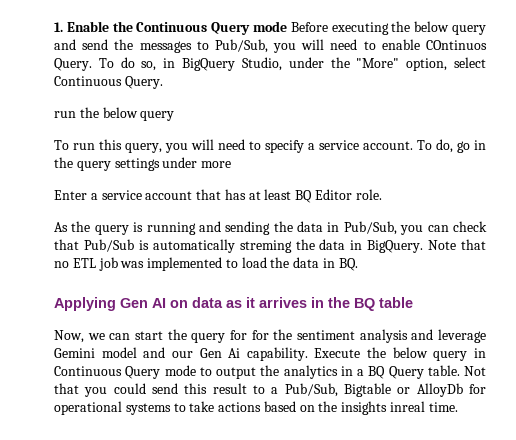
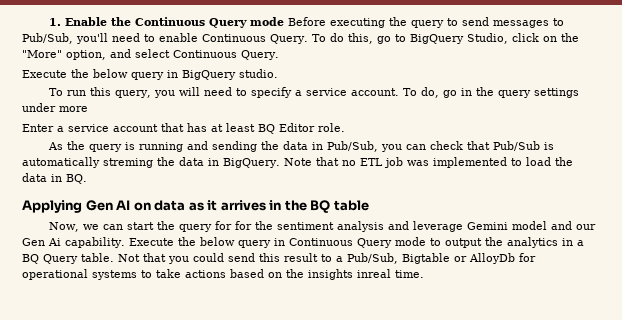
[414,21,487,35] [54,39,134,50] below query and send the -> [410,17,489,28] query to send
[273,39,325,53] you will -> [76,33,108,44] you'll
[426,40,487,50] COntinuos -> [202,34,266,42] Continuous
[141,57,324,71] so, in BigQuery Studio, under -> [347,33,557,44] this, go to BigQuery Studio, click on
(448, 64) none -> [110,49,131,58] and
[54,107,175,121] run the below query -> [22,69,278,80] Execute the below query in BigQuery studio.

